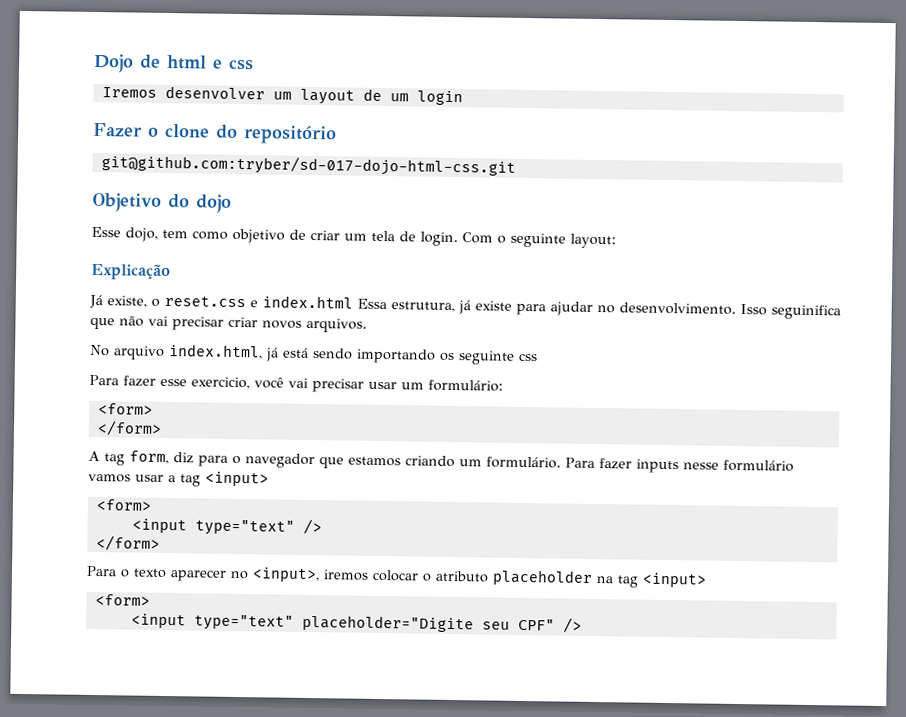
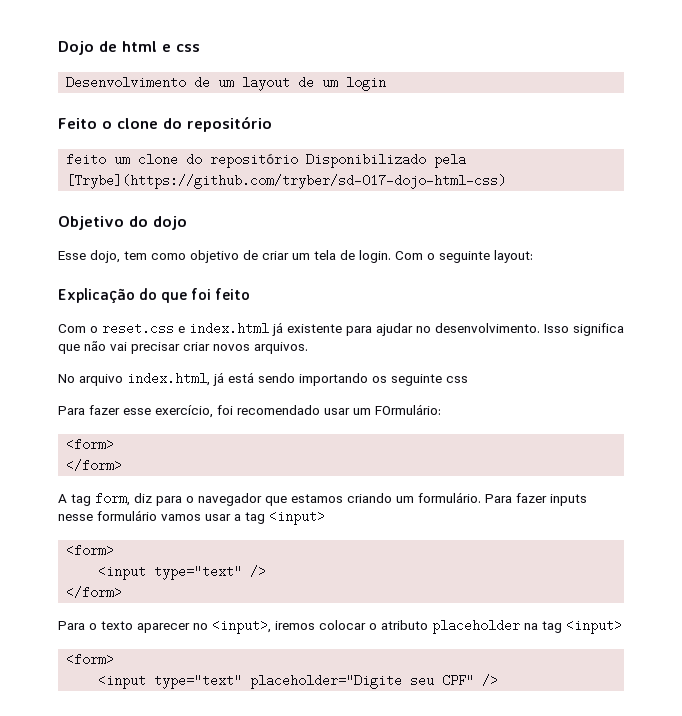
[101,85,265,100] Iremos desenvolver -> [66,76,211,89] Desenvolvimento de
[93,122,142,137] Fazer -> [58,118,97,129] Feito
[100,154,516,177] git@github.com:tryber/sd-017-dojo-html-css.git -> [66,153,467,168] [66,174,507,189] feito um clone do repositório Disponibilizado pela [Trybe](https://github.com/tryber/sd-017-dojo-html-css)
[89,294,512,315] // Já existe, o reset.css e index.html Essa estrutura, já existe -> [139,288,251,303] [58,322,342,336] do que foi feito // Com o reset.css e index.html já existente
[771,304,841,320] seguinifica -> [573,323,624,336] significa
[191,376,364,393] exercicio, você vai precisar -> [155,405,320,418] exercício, foi recomendado
[428,379,503,392] formulário: -> [375,404,441,415] FOrmulário:

